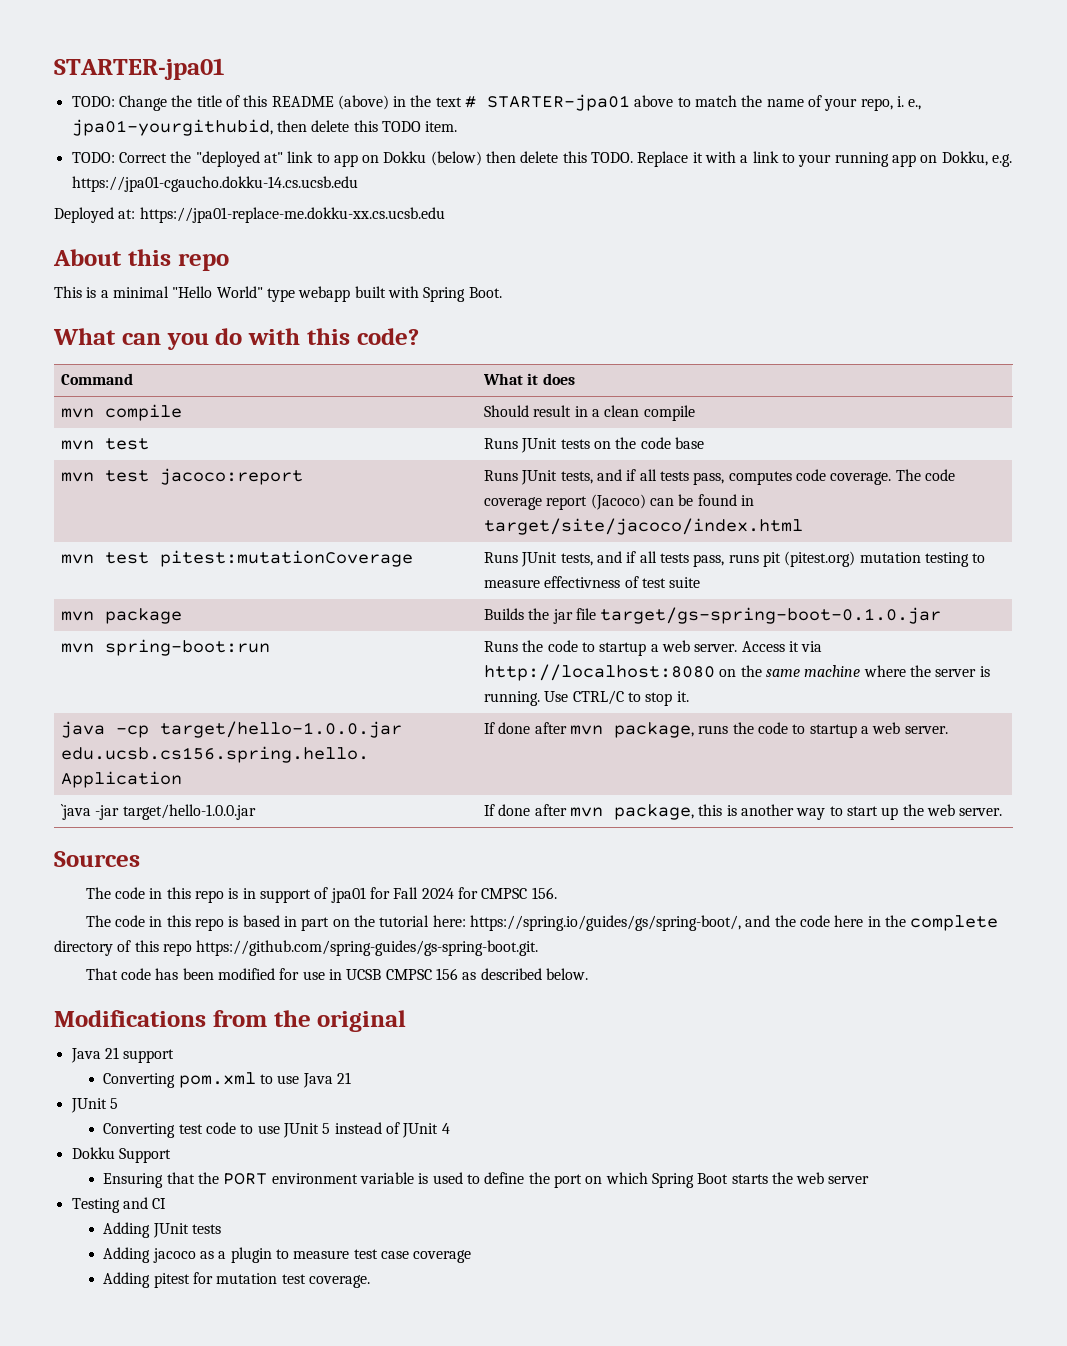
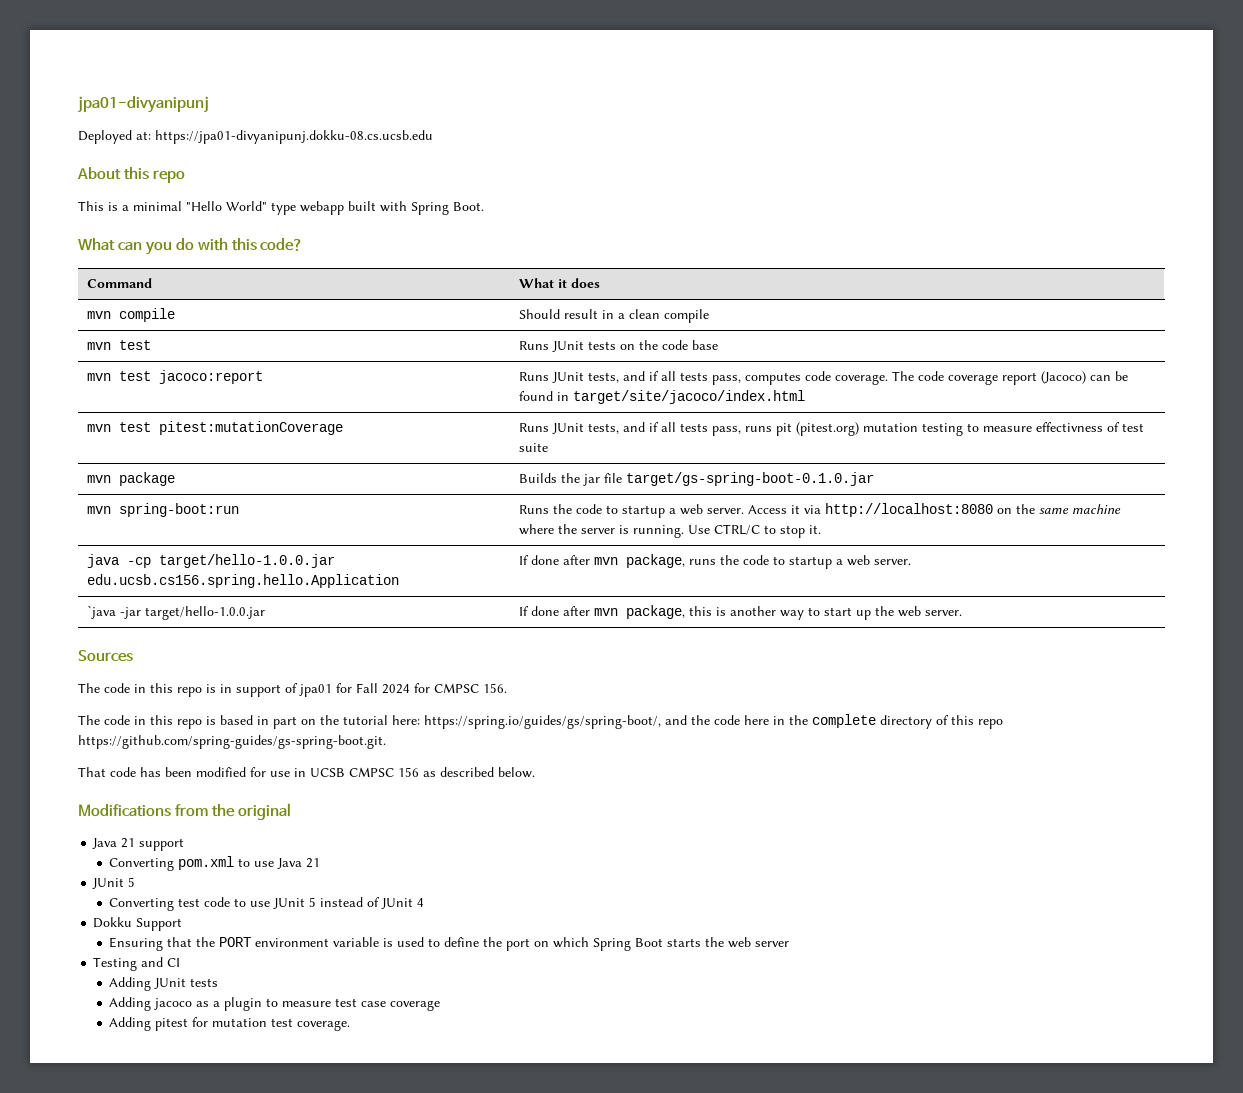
[54,58,224,80] [71,94,922,111] [71,119,458,136] [71,151,1012,167] [71,176,358,192] STARTER-jpa01 // TODO: Change the title of this README (above) in the text # STARTER-jpa01 above to match the name of your repo, i. e., jpa01-yourgithubid, then delete this TODO item. // TODO: Correct the "deployed at" link to app on Dokku (below) then delete this TODO. Replace it with a link to your running app on Dokku, e.g. https://jpa01-cgaucho.dokku-14.cs.ucsb.edu -> [78,96,209,113] jpa01-divyanipunj
[139,207,445,223] https://jpa01-replace-me.dokku-xx.cs.ucsb.edu -> [155,130,433,144] https://jpa01-divyanipunj.dokku-08.cs.ucsb.edu

